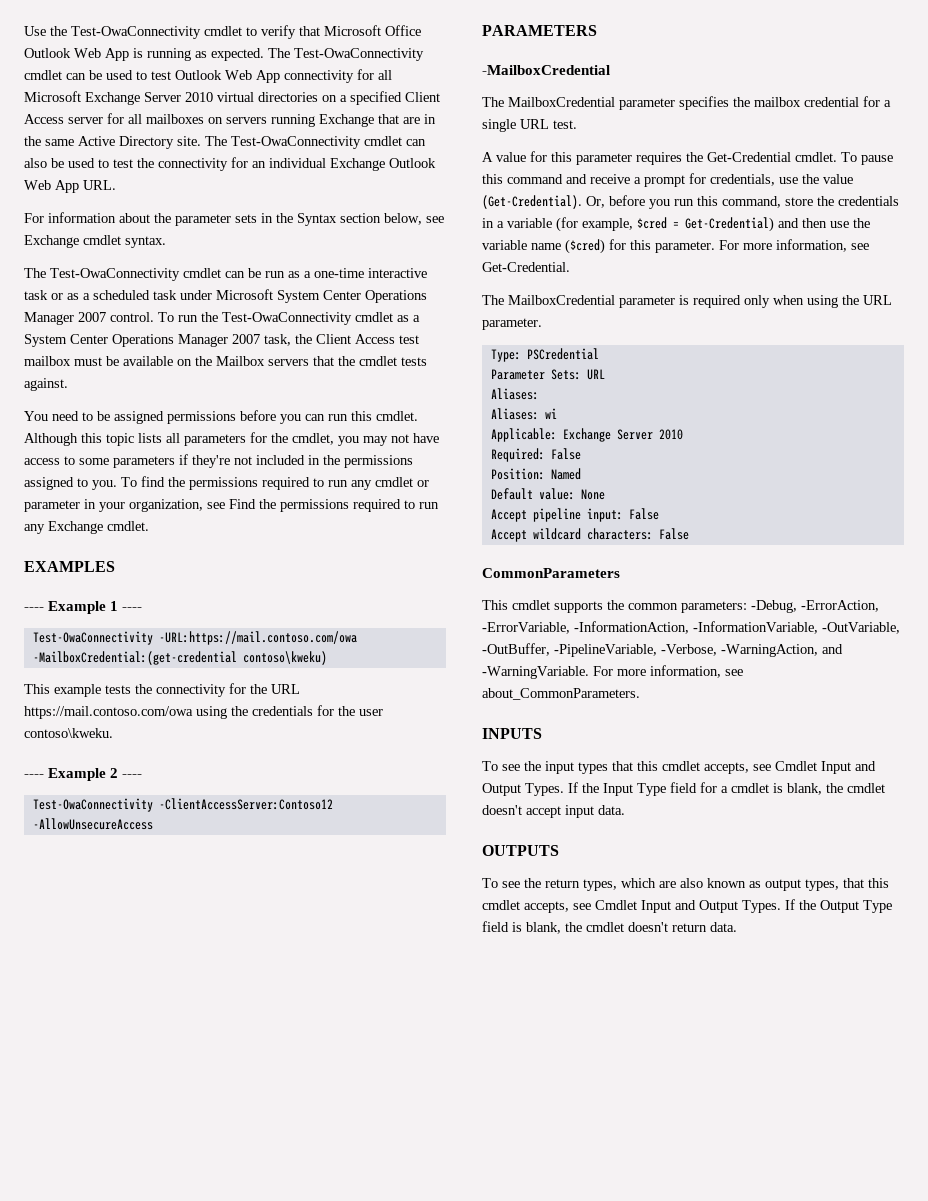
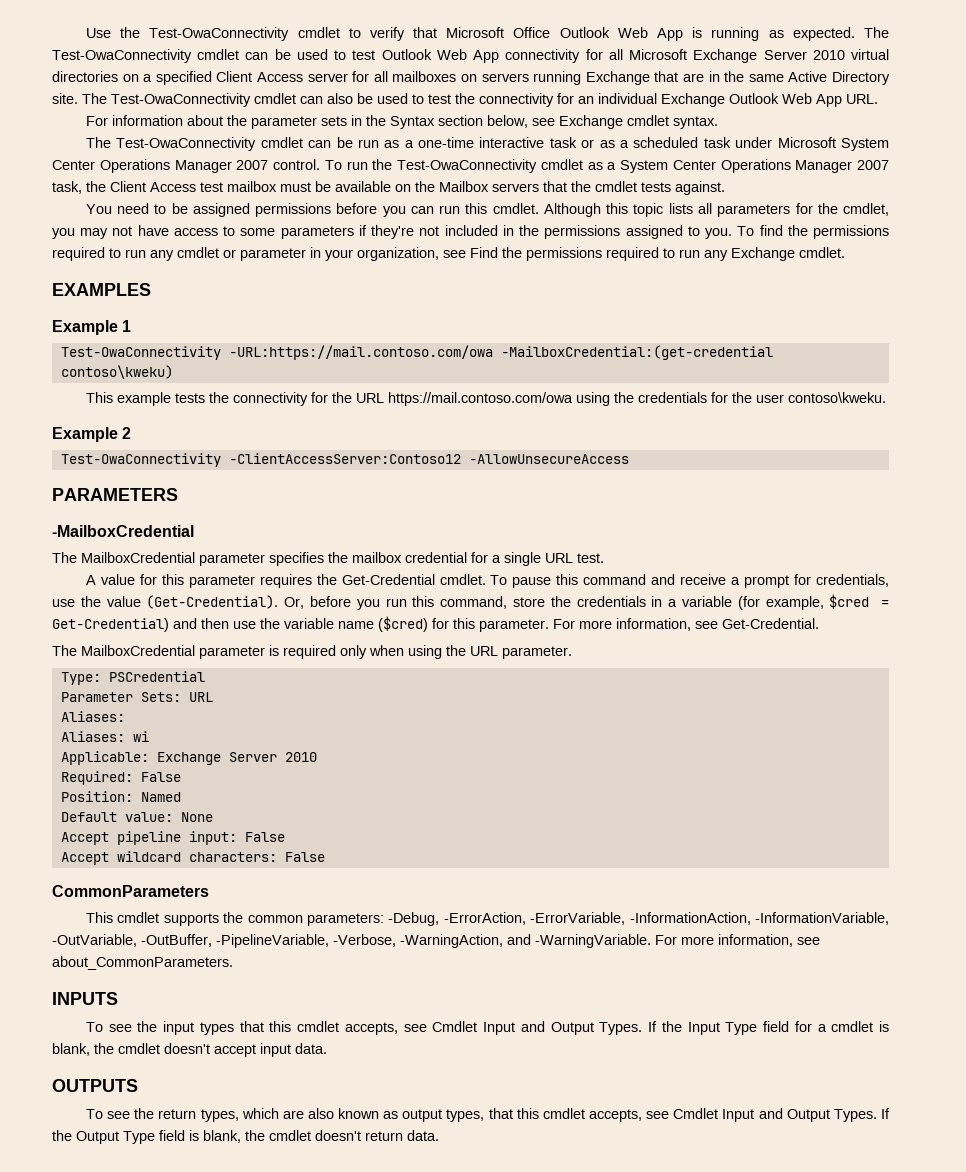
[24,607,44,611] ---- -> (151, 289) none
[122,607,143,611] ---- -> (132, 326) none
[24,774,44,778] ---- -> (886, 397) none
[122,774,143,778] ---- -> (132, 433) none

